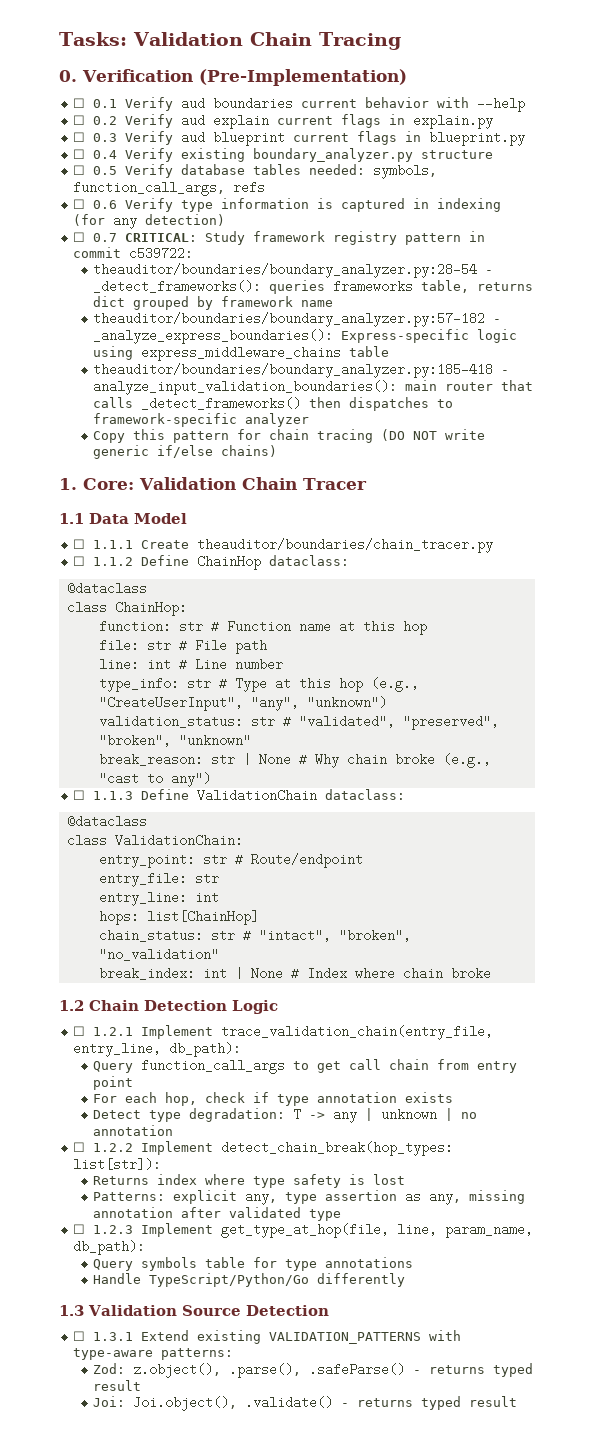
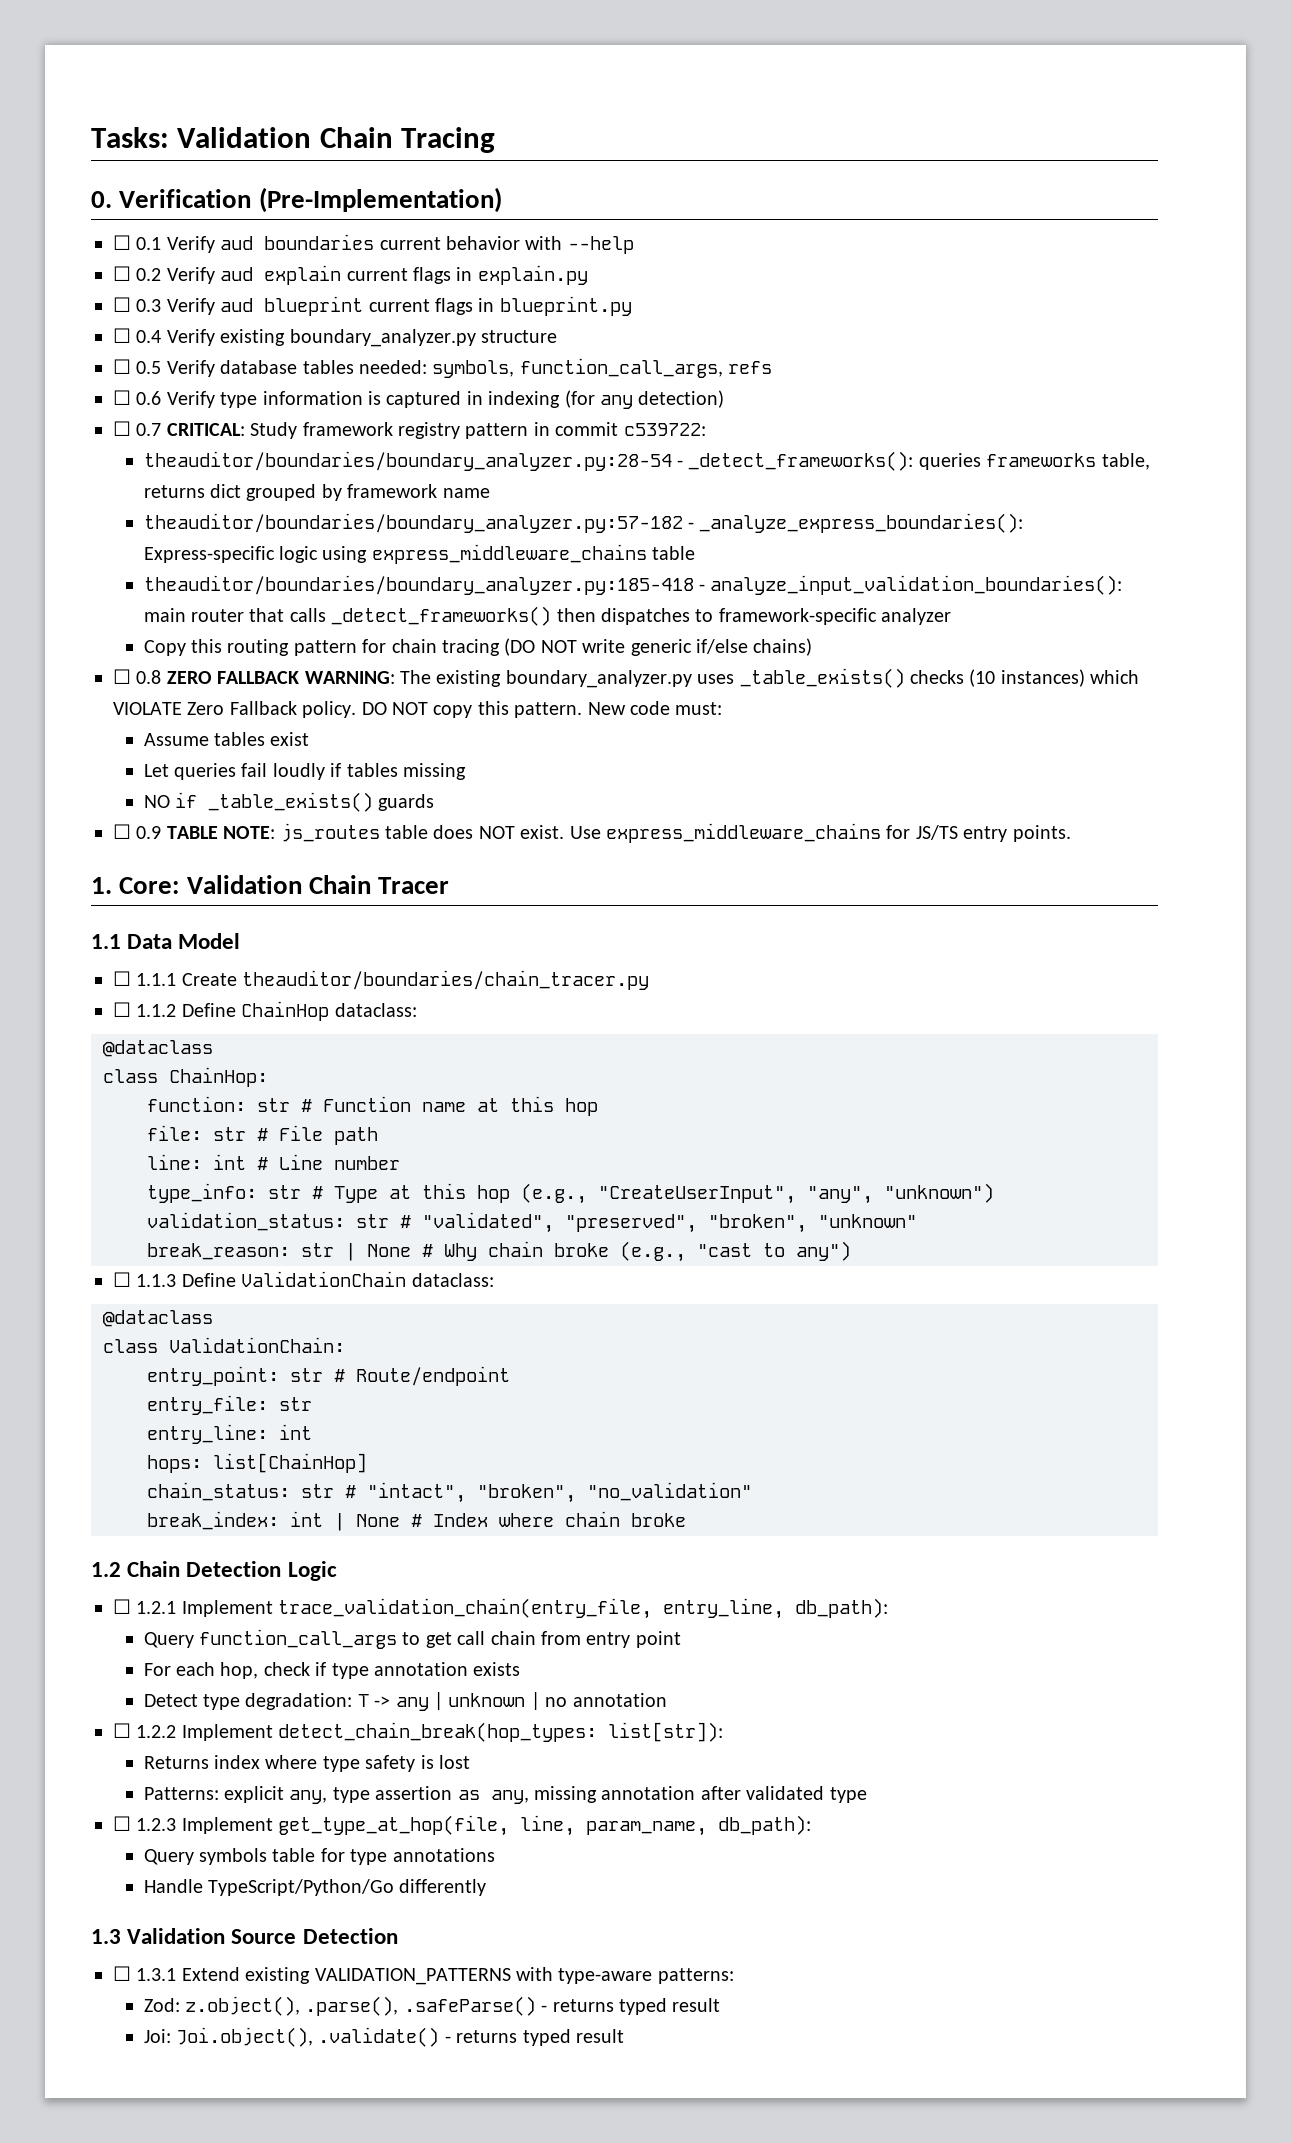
(166, 434) none -> [227,639,290,656] routing
(278, 451) none -> [113,668,1140,688] [113,701,723,718] [143,732,310,746] [143,763,466,780] [143,792,435,812] [113,823,1071,843] // ☐ 0.8 ZERO FALLBACK WARNING: The existing boundary_analyzer.py uses _table_exists() checks (10 instances) which VIOLATE Zero Fallback policy. DO NOT copy this pattern. New code must: // Assume tables exist // Let queries fail loudly if tables missing // NO if _table_exists() guards // ☐ 0.9 TABLE NOTE: js_routes table does NOT exist. Use express_middleware_chains for JS/TS entry points.

